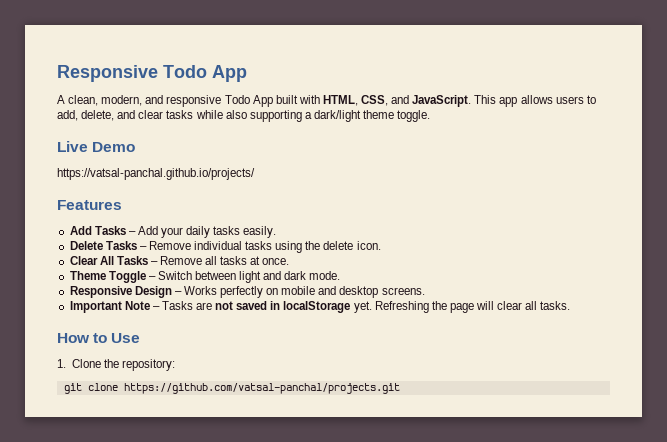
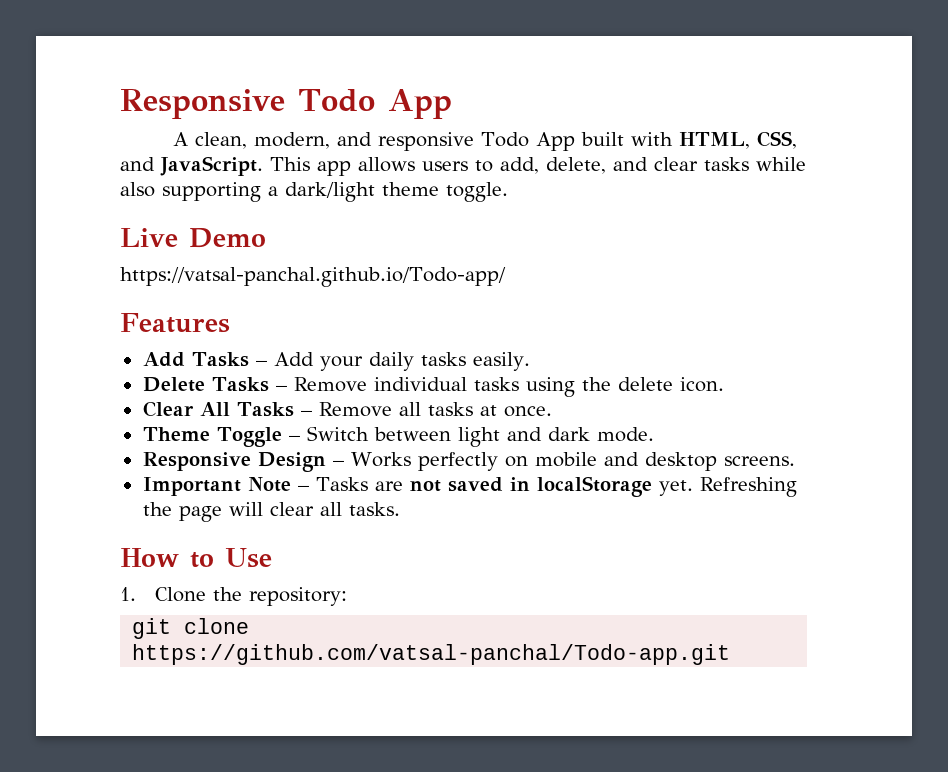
[57,168,255,180] https://vatsal-panchal.github.io/projects/ -> [120,267,506,287] https://vatsal-panchal.github.io/Todo-app/
[123,383,400,394] https://github.com/vatsal-panchal/projects.git -> [132,644,731,665] https://github.com/vatsal-panchal/Todo-app.git

